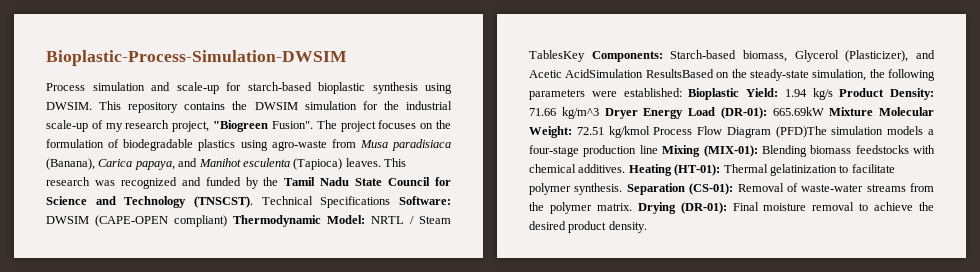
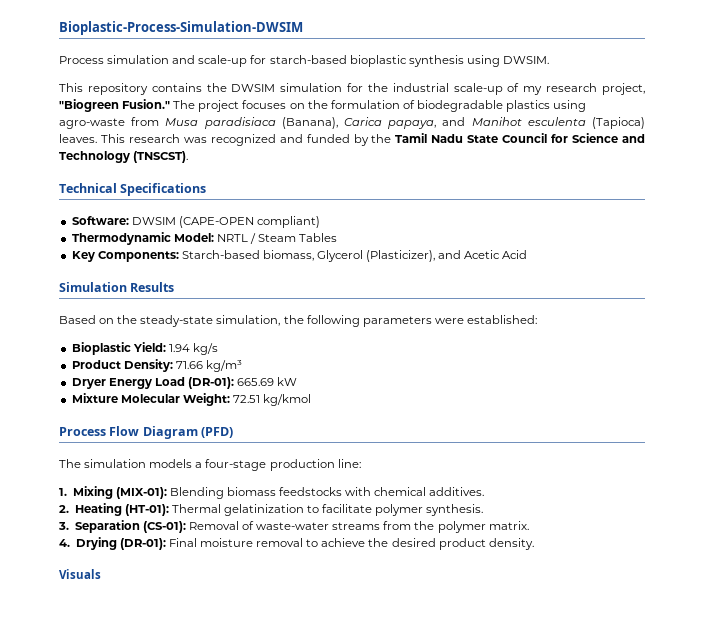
(92, 106) none -> (549, 60) //
[271,121,313,129] Fusion". -> [122,99,171,109] Fusion."
(253, 202) none -> (189, 157) //
(391, 202) none -> (207, 189) //
(227, 221) none -> (320, 222) //
[529,50,585,62] TablesKey -> [299,233,338,242] [71,251,95,262] Tables // Key
[565,69,714,78] AcidSimulation ResultsBased -> [502,250,528,259] [59,282,175,292] [59,315,96,324] Acid // Simulation Results // Based
(682, 92) none -> (537, 319) //
(833, 94) none -> (218, 349) //
[561,107,599,119] kg/m^3 -> [205,360,242,372] kg/m³ //
[772,107,824,116] 665.69kW -> [237,377,298,386] 665.69 kW //
(650, 132) none -> (312, 400) //
[775,126,827,138] (PFD)The -> [201,427,234,438] [59,459,81,468] (PFD) // The
[639,145,658,154] line -> [337,459,361,468] [59,488,67,496] line: // 1.
(626, 168) none -> [59,505,69,513] // 2.
(623, 189) none -> [58,522,69,530] // 3.
(632, 207) none -> [59,539,70,547] // 4.
(647, 227) none -> [59,569,101,579] // Visuals

